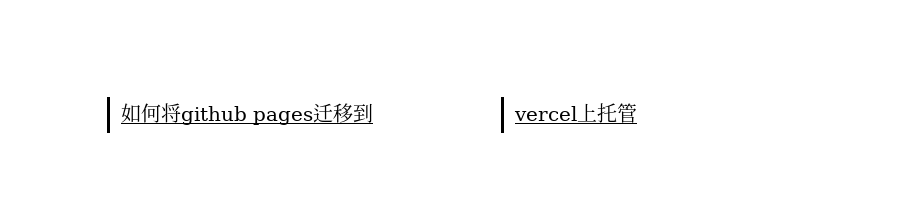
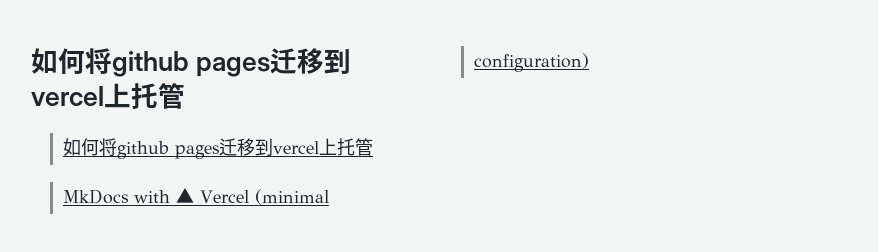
[121,103,638,125] 如何将github pages迁移到vercel上托管 -> [31,48,352,77] [31,83,185,109] [62,138,373,159] [62,188,329,205] [473,53,589,72] 如何将github pages迁移到vercel上托管 // 如何将github pages迁移到vercel上托管 // MkDocs with ▲ Vercel (minimal configuration)

